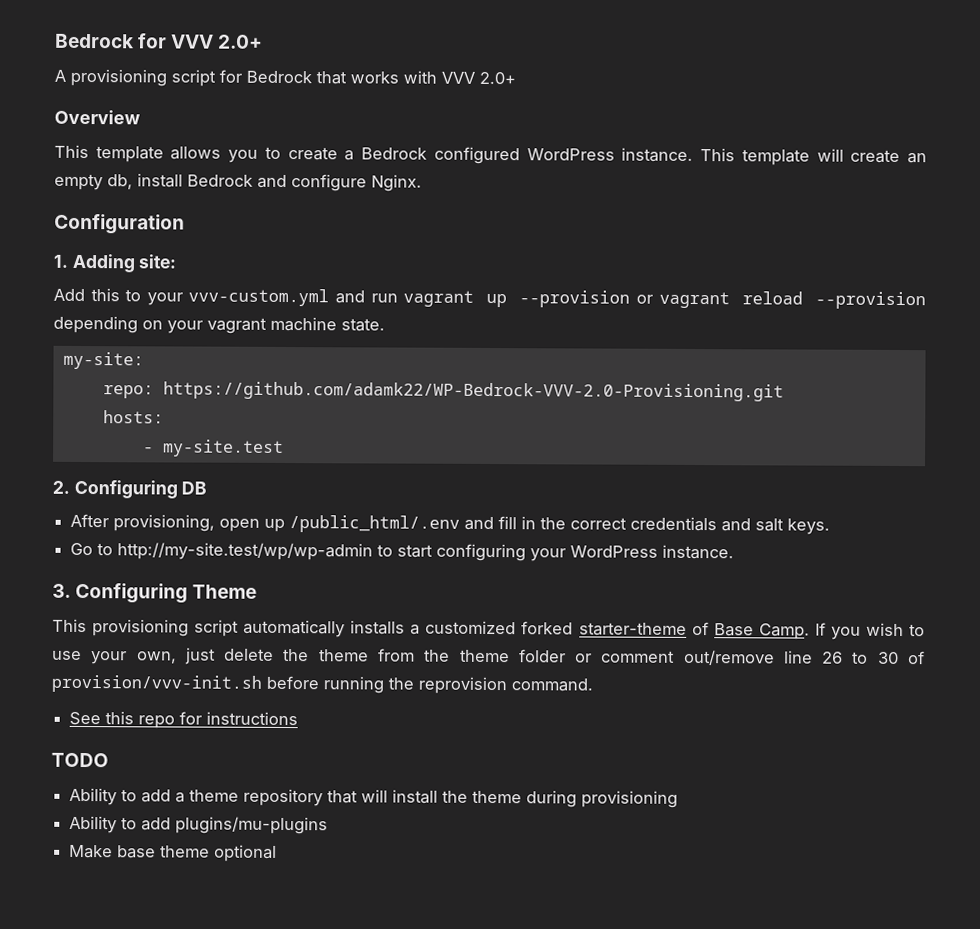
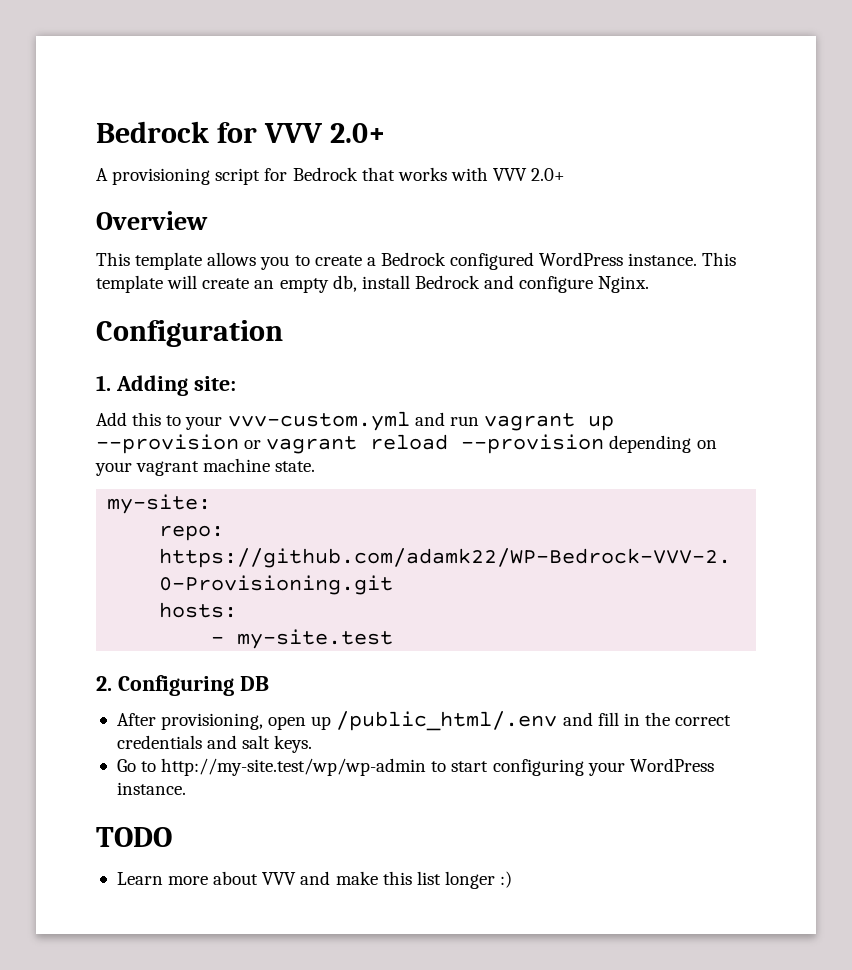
[52,582,258,604] [52,618,926,640] [52,647,926,666] [51,674,593,695] [69,711,299,729] [51,752,109,768] [69,787,679,808] [69,815,329,835] [69,844,278,862] 3. Configuring Theme // This provisioning script automatically installs a customized forked starter-theme of Base Camp. If you wish to use your own, just delete the theme from the theme folder or comment out/remove line 26 to 30 of provision/vvv-init.sh before running the reprovision command. // See this repo for instructions // TODO // Ability to add a theme repository that will install the theme during provisioning // Ability to add plugins/mu-plugins // Make base theme optional -> [96,827,172,847] [116,871,513,889] TODO // Learn more about VVV and make this list longer :)

